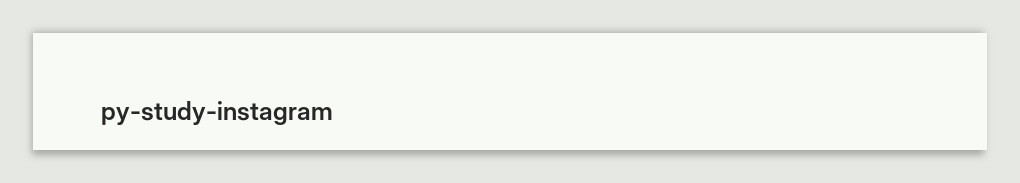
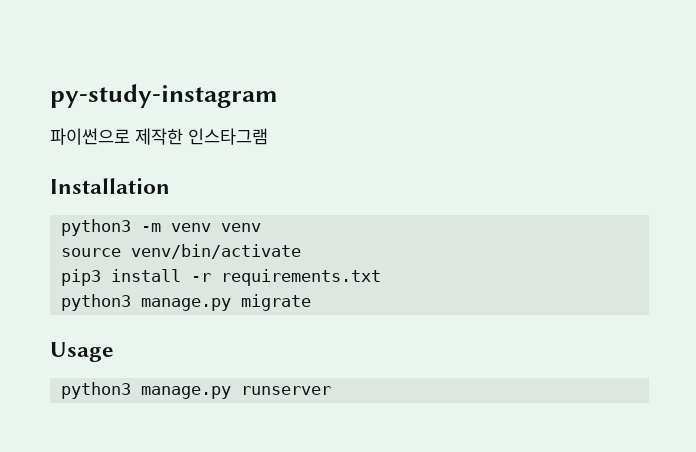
(333, 113) none -> [50,128,268,145] [50,178,170,194] [60,219,261,236] [60,244,301,259] [60,269,381,286] [60,294,311,311] [50,342,114,362] [60,382,331,399] // 파이썬으로 제작한 인스타그램 // Installation // python3 -m venv venv // source venv/bin/activate // pip3 install -r requirements.txt // python3 manage.py migrate // Usage // python3 manage.py runserver

